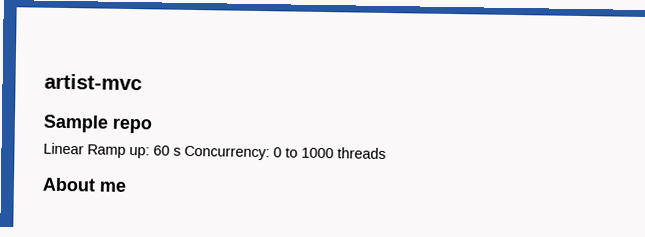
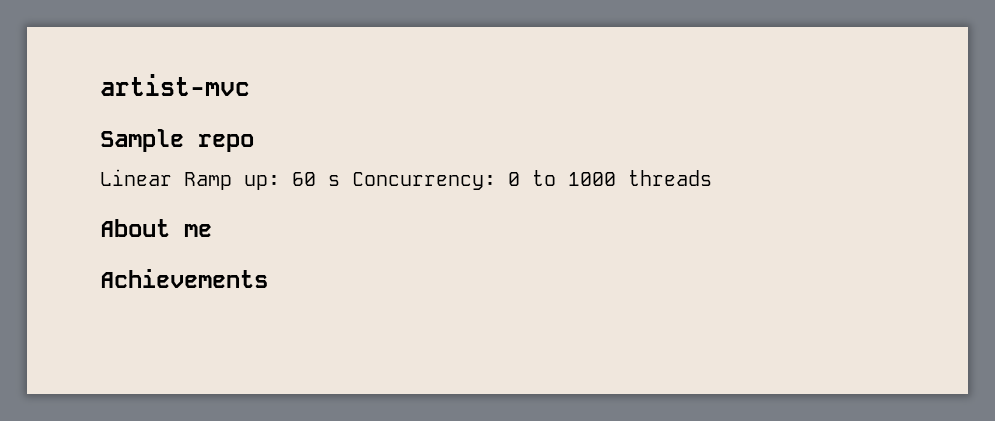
(126, 186) none -> [100,269,268,288] // Achievements

